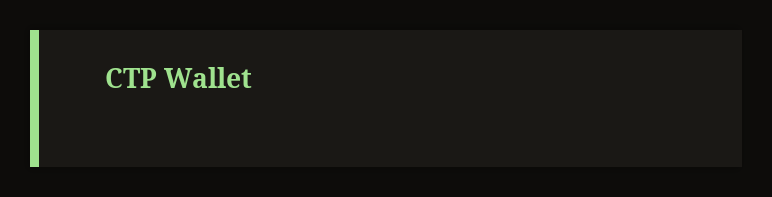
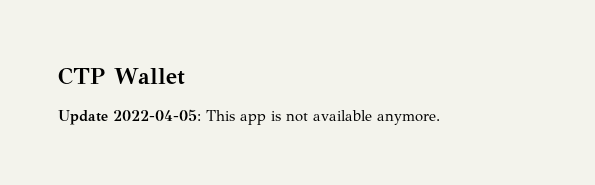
(253, 77) none -> [58,109,440,125] // Update 2022-04-05: This app is not available anymore.

